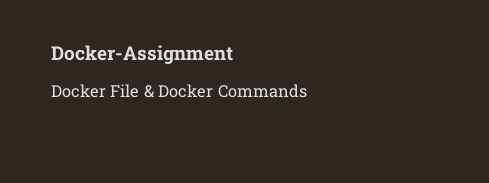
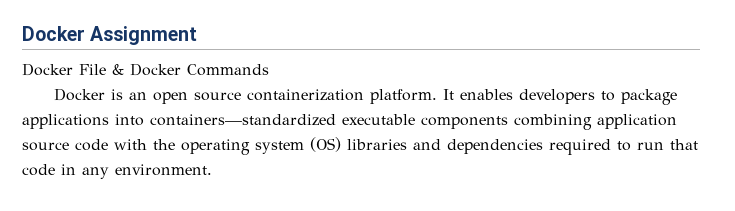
[51,45,233,65] Docker-Assignment -> [22,26,198,45] Docker Assignment
(307, 91) none -> [54,88,678,105] [22,114,677,130] [22,137,698,155] [22,164,212,179] // Docker is an open source containerization platform. It enables developers to package applications into containers—standardized executable components combining application source code with the operating system (OS) libraries and dependencies required to run that code in any environment.

